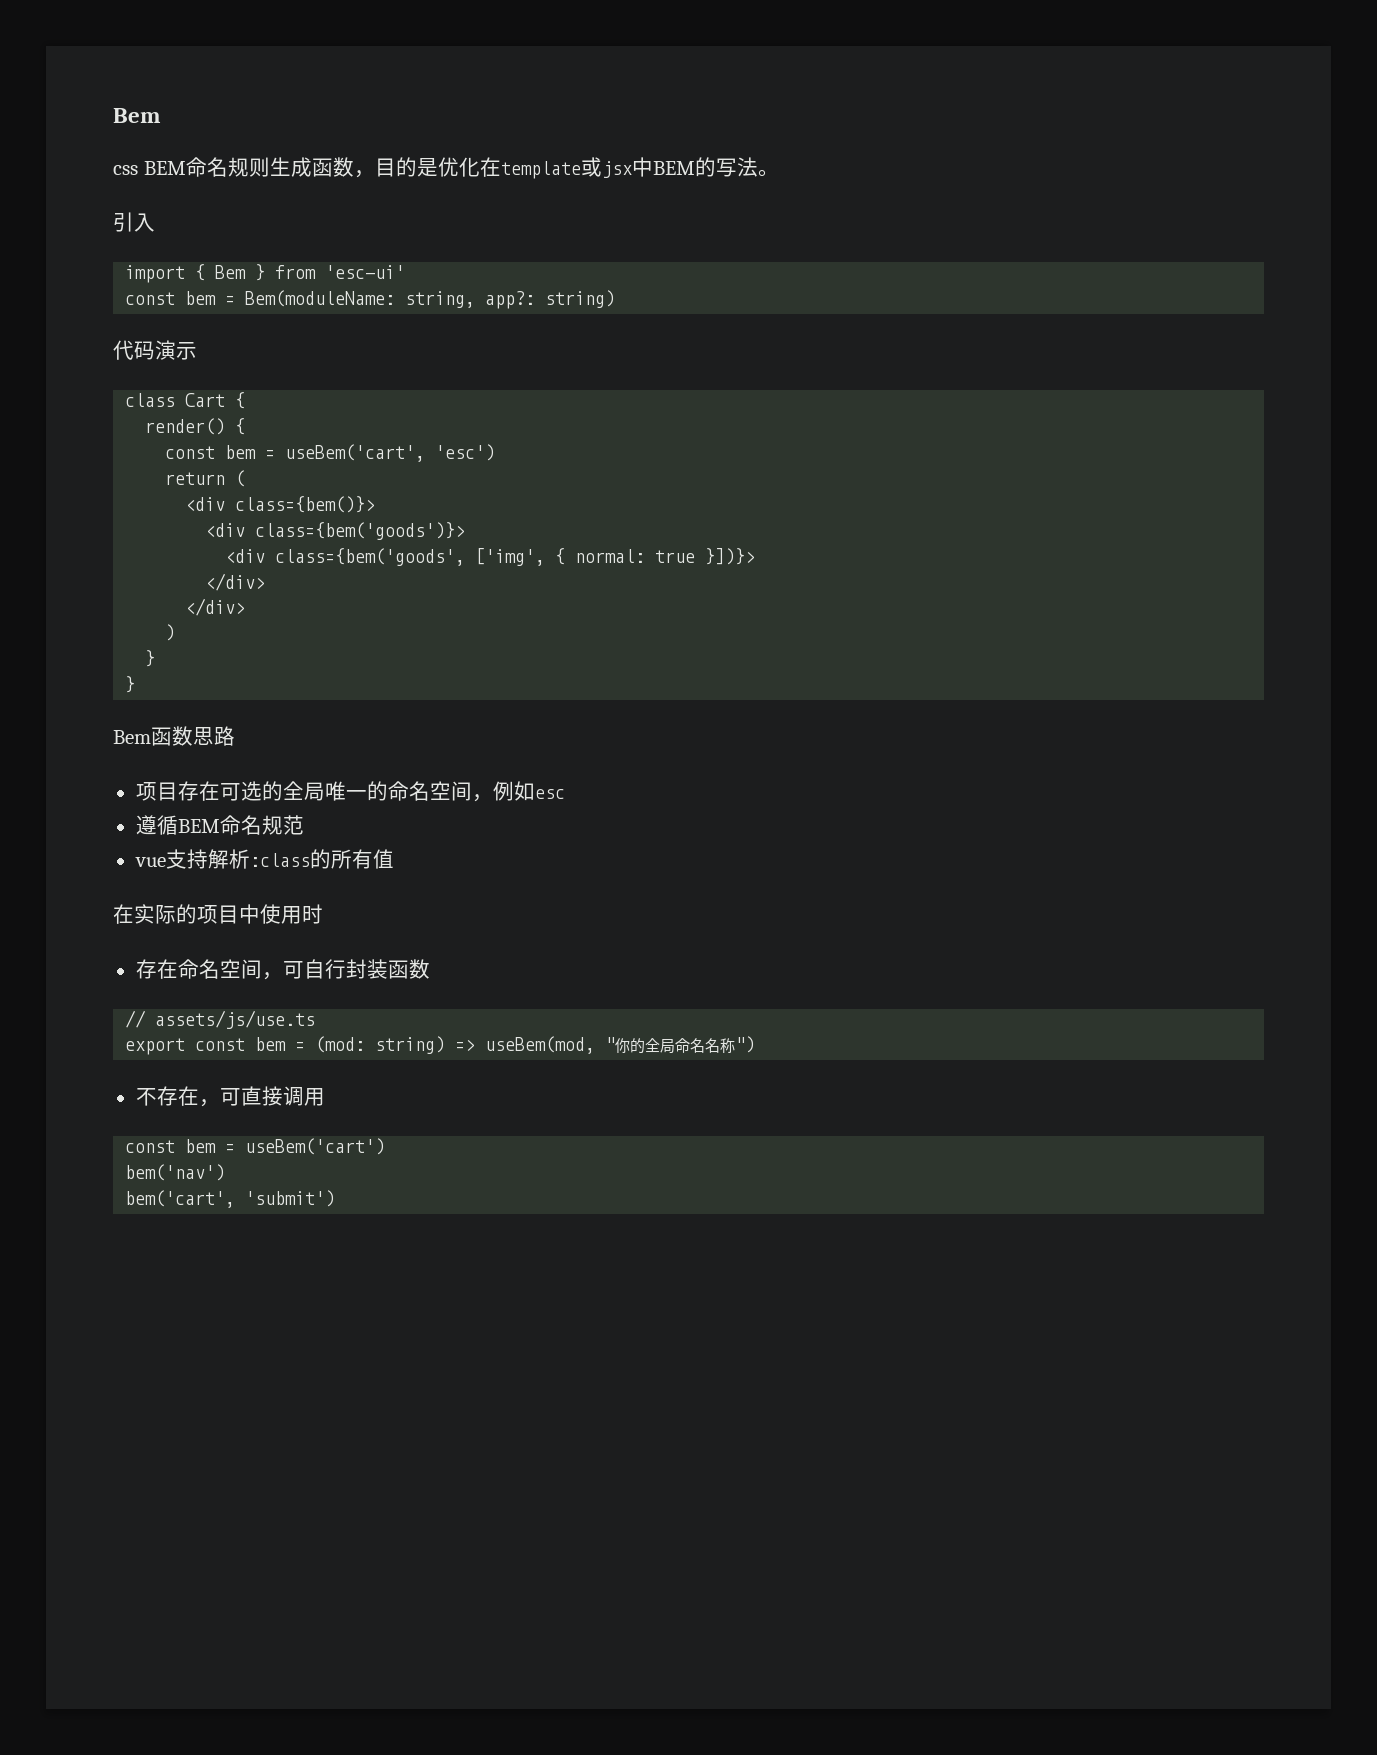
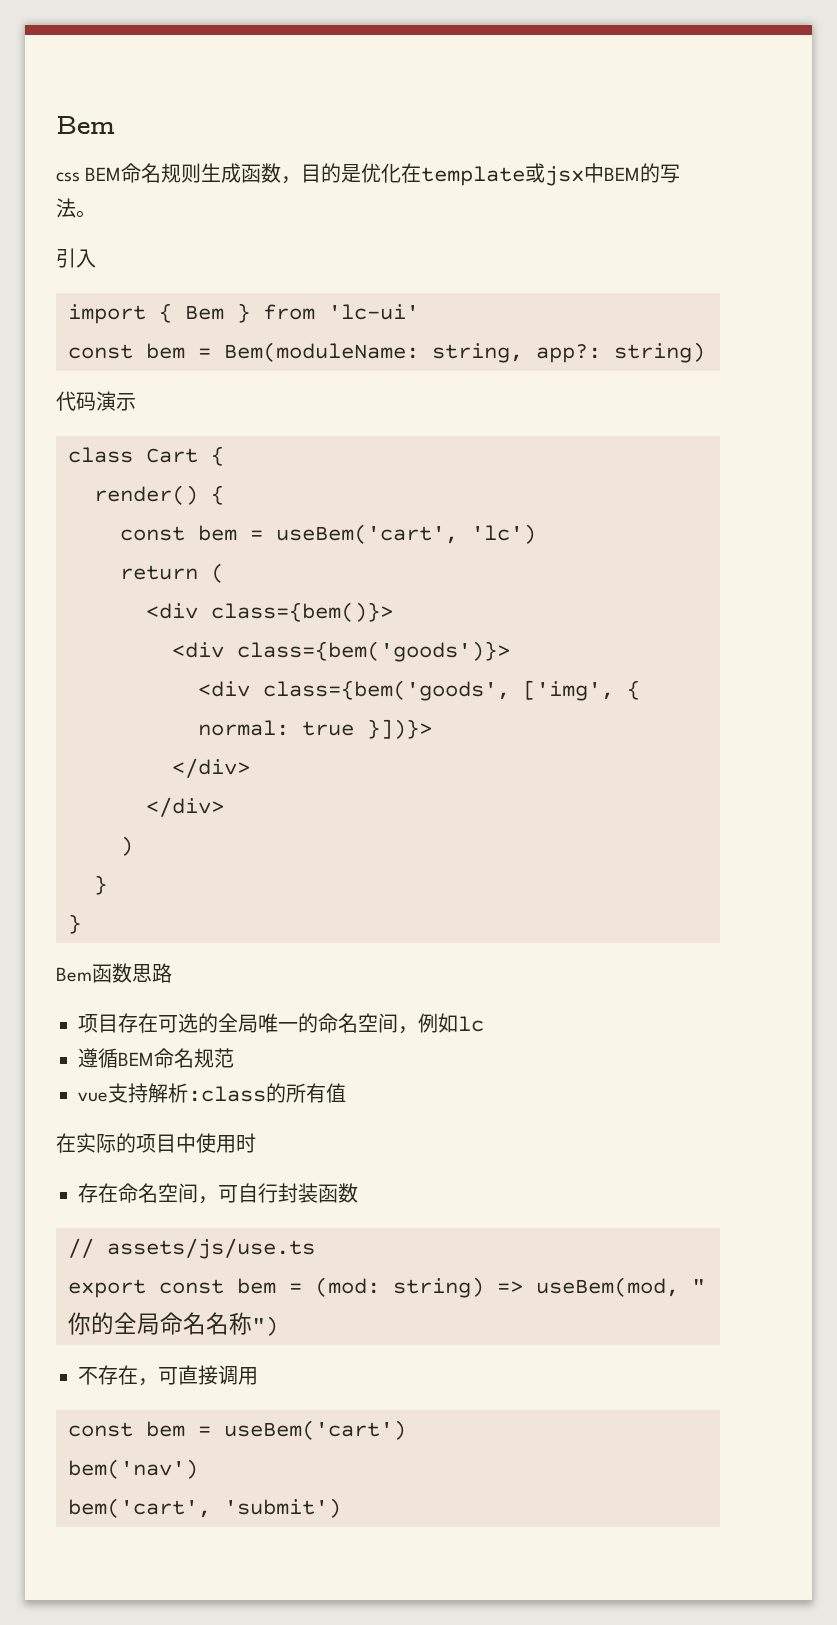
[325,265,406,279] 'esc-ui' -> [328,304,419,320] 'lc-ui'
[435,444,496,461] 'esc') -> [471,524,536,544] 'lc')
[534,789,565,799] esc -> [458,1016,484,1032] lc

